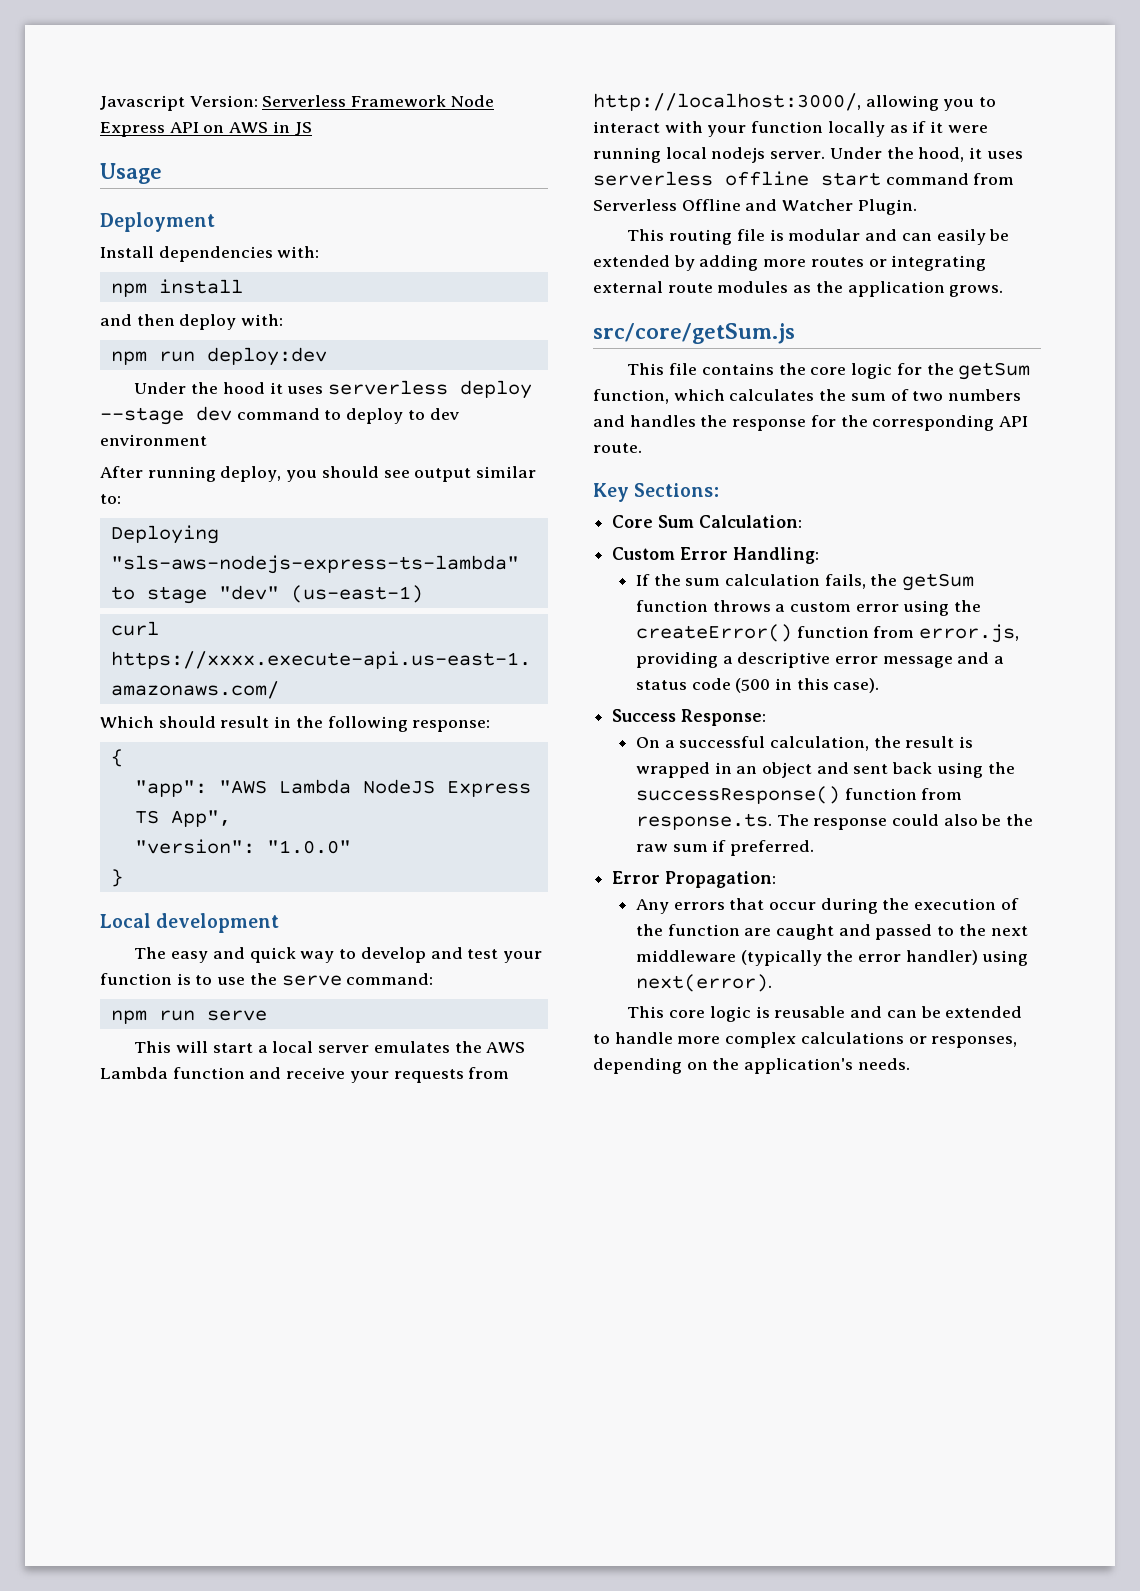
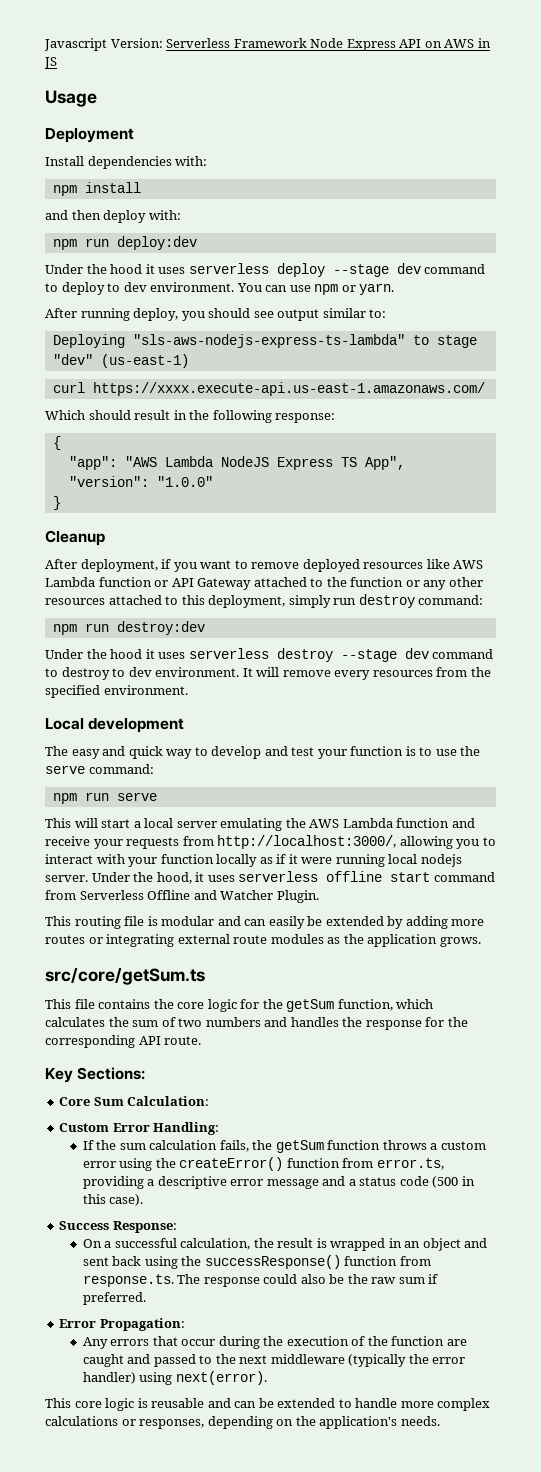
[100,434,207,446] environment -> [150,282,395,295] environment. You can use npm or yarn.
(123, 878) none -> [45,530,105,546] [45,559,484,572] [45,577,483,590] [45,594,484,608] [52,621,205,635] [45,648,494,662] [45,667,491,680] [45,685,188,698] // Cleanup // After deployment, if you want to remove deployed resources like AWS Lambda function or API Gateway attached to the function or any other resources attached to this deployment, simply run destroy command: // npm run destroy:dev // Under the hood it uses serverless destroy --stage dev command to destroy to dev environment. It will remove every resources from the specified environment.
[373,1041,450,1053] emulates -> [220,818,283,831] emulating
[593,323,795,344] src/core/getSum.js -> [45,968,205,985] src/core/getSum.ts
[918,624,1019,643] error.js, -> [376,1158,444,1170] error.ts,

